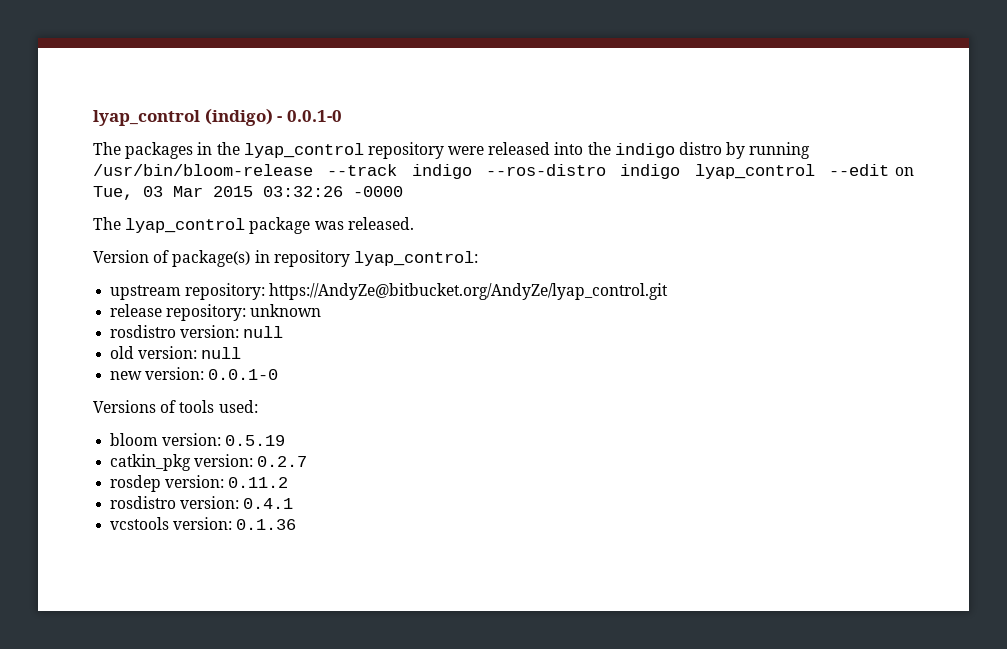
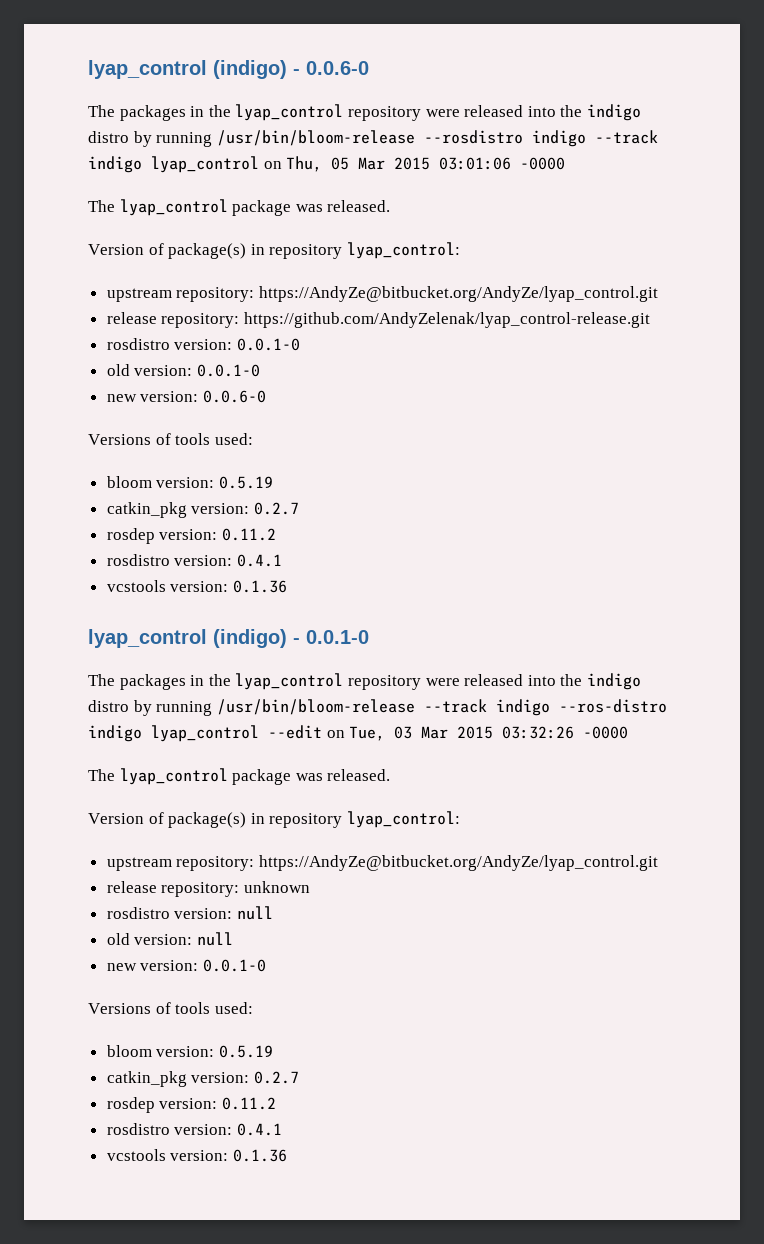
[93,108,283,126] lyap_control (indigo) - -> [88,60,369,79] [88,104,641,121] [88,130,658,147] [88,156,566,173] [88,199,391,216] [88,242,460,259] [106,286,658,302] [106,312,650,328] [106,338,300,351] [106,364,260,377] [106,390,266,403] [88,433,253,445] [106,476,273,489] [106,502,299,518] [106,528,276,544] [106,554,282,567] [106,580,287,593] [88,629,300,648] lyap_control (indigo) - 0.0.6-0 // The packages in the lyap_control repository were released into the indigo distro by running /usr/bin/bloom-release --rosdistro indigo --track indigo lyap_control on Thu, 05 Mar 2015 03:01:06 -0000 // The lyap_control package was released. // Version of package(s) in repository lyap_control: // upstream repository: https://AndyZe@bitbucket.org/AndyZe/lyap_control.git // release repository: https://github.com/AndyZelenak/lyap_control-release.git // rosdistro version: 0.0.1-0 // old version: 0.0.1-0 // new version: 0.0.6-0 // Versions of tools used: // bloom version: 0.5.19 // catkin_pkg version: 0.2.7 // rosdep version: 0.11.2 // rosdistro version: 0.4.1 // vcstools version: 0.1.36 // lyap_control (indigo) -

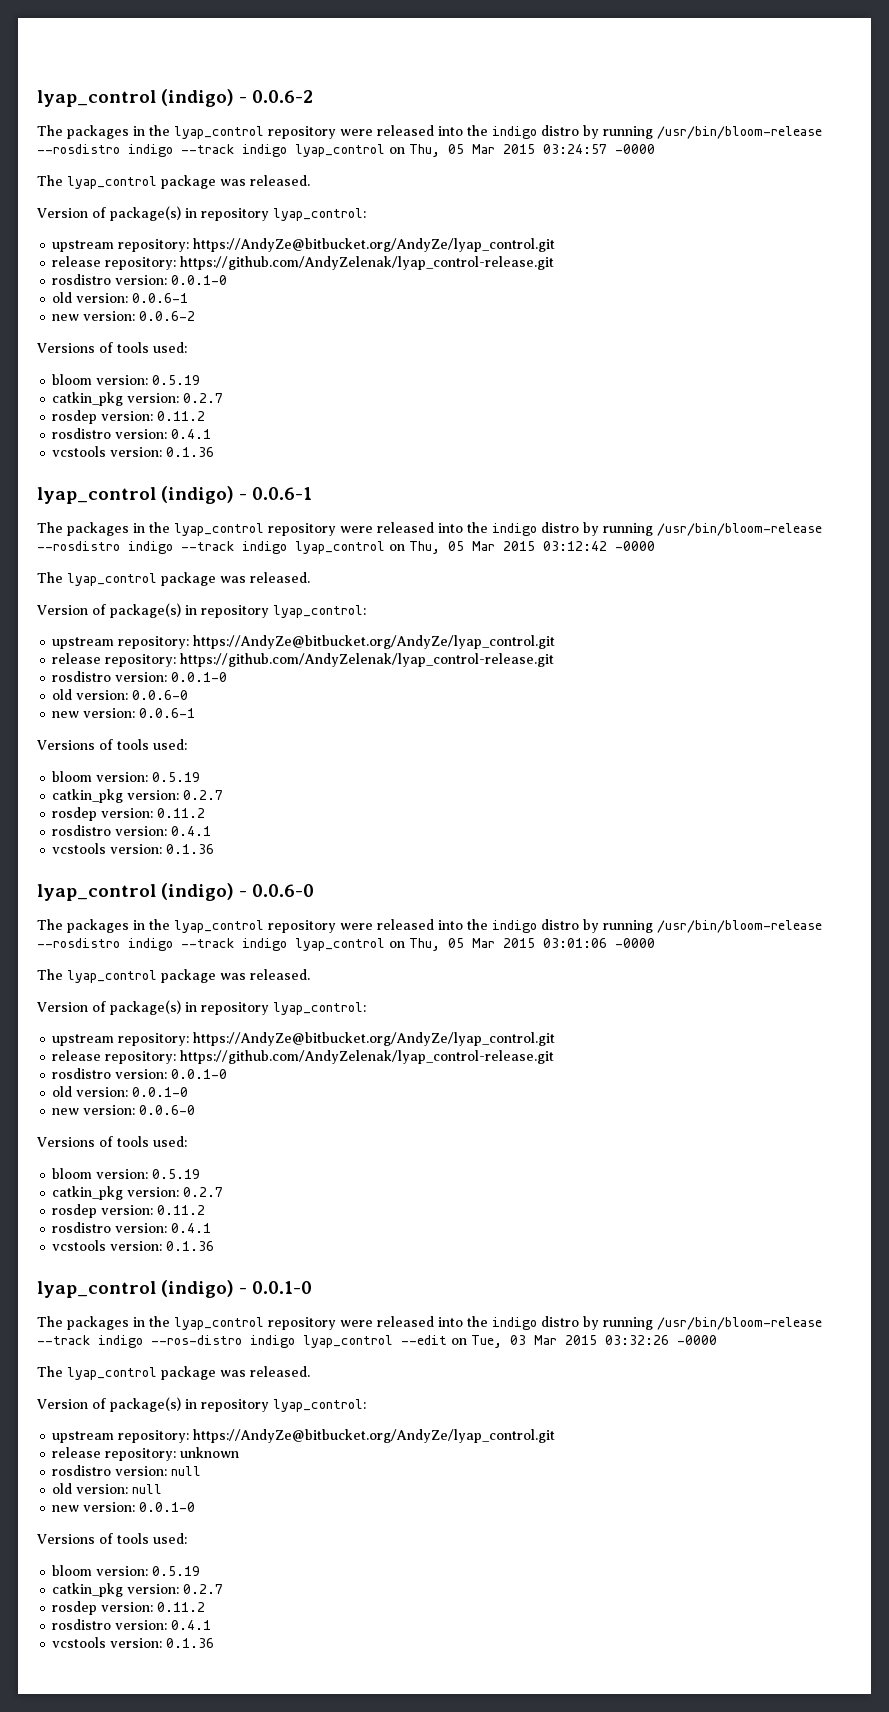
[88,60,300,79] lyap_control (indigo) - -> [37,89,314,107] [37,125,822,139] [37,144,655,157] [37,175,310,189] [37,206,366,221] [52,238,556,252] [52,256,555,270] [52,274,228,285] [52,292,189,303] [52,311,196,321] [37,342,187,353] [52,374,201,385] [52,392,224,406] [52,410,206,424] [52,428,212,439] [52,446,215,457] [37,486,313,504] [37,522,822,536] [37,541,655,554] [37,572,310,586] [37,603,366,618] [52,635,556,649] [52,653,555,667] [52,671,228,682] [52,689,189,700] [52,708,196,718] [37,739,187,750] [52,771,201,782] [52,789,224,803] [52,807,206,821] [52,825,212,836] [52,843,215,854] [37,883,248,901] lyap_control (indigo) - 0.0.6-2 // The packages in the lyap_control repository were released into the indigo distro by running /usr/bin/bloom-release --rosdistro indigo --track indigo lyap_control on Thu, 05 Mar 2015 03:24:57 -0000 // The lyap_control package was released. // Version of package(s) in repository lyap_control: // upstream repository: https://AndyZe@bitbucket.org/AndyZe/lyap_control.git // release repository: https://github.com/AndyZelenak/lyap_control-release.git // rosdistro version: 0.0.1-0 // old version: 0.0.6-1 // new version: 0.0.6-2 // Versions of tools used: // bloom version: 0.5.19 // catkin_pkg version: 0.2.7 // rosdep version: 0.11.2 // rosdistro version: 0.4.1 // vcstools version: 0.1.36 // lyap_control (indigo) - 0.0.6-1 // The packages in the lyap_control repository were released into the indigo distro by running /usr/bin/bloom-release --rosdistro indigo --track indigo lyap_control on Thu, 05 Mar 2015 03:12:42 -0000 // The lyap_control package was released. // Version of package(s) in repository lyap_control: // upstream repository: https://AndyZe@bitbucket.org/AndyZe/lyap_control.git // release repository: https://github.com/AndyZelenak/lyap_control-release.git // rosdistro version: 0.0.1-0 // old version: 0.0.6-0 // new version: 0.0.6-1 // Versions of tools used: // bloom version: 0.5.19 // catkin_pkg version: 0.2.7 // rosdep version: 0.11.2 // rosdistro version: 0.4.1 // vcstools version: 0.1.36 // lyap_control (indigo) -

